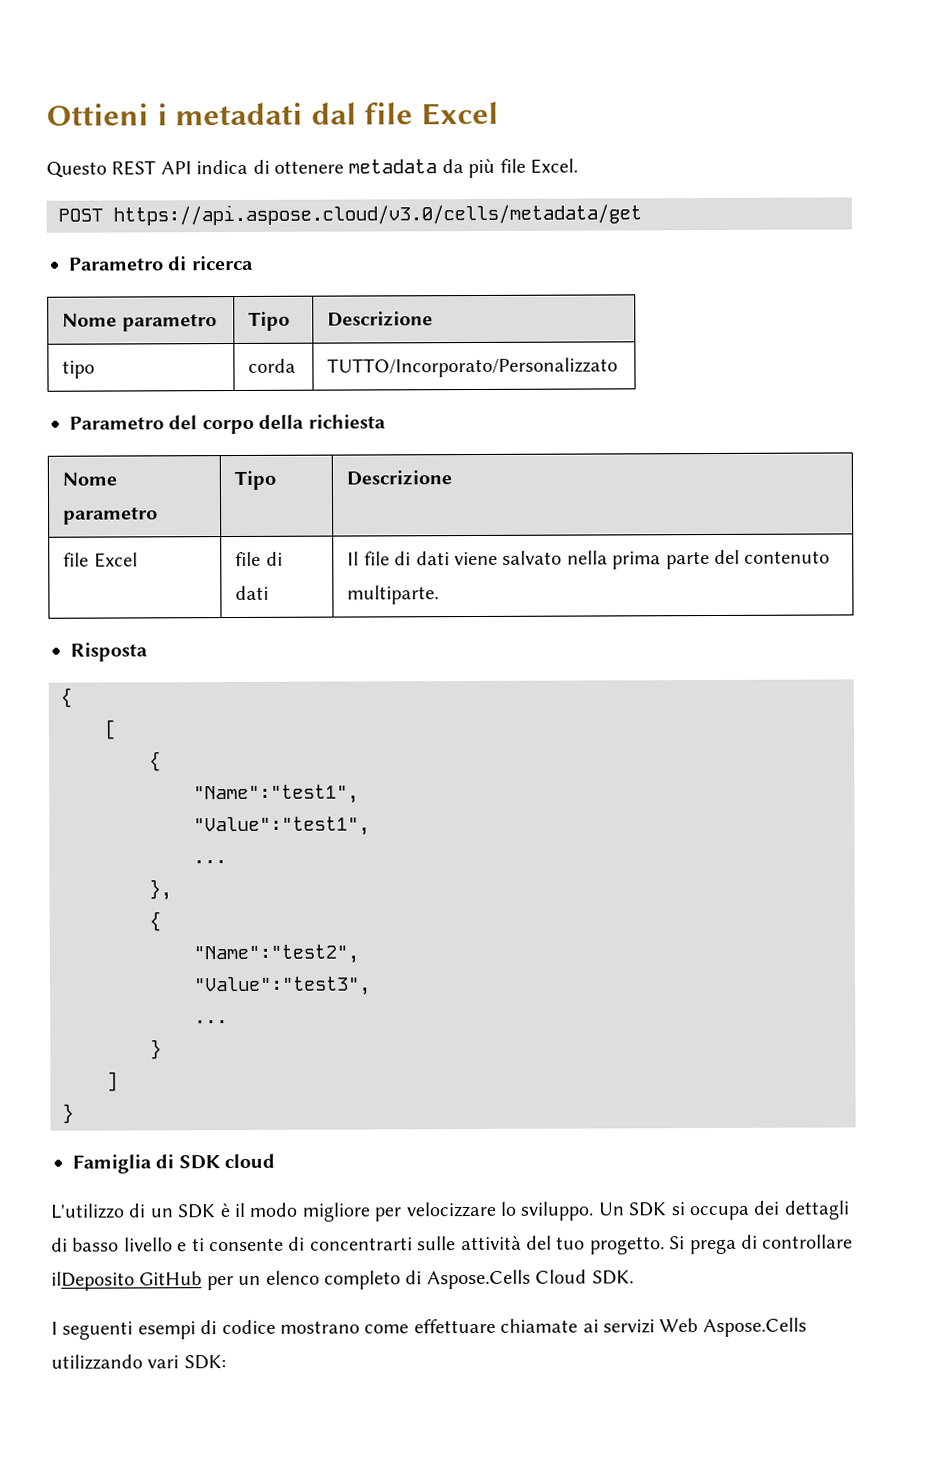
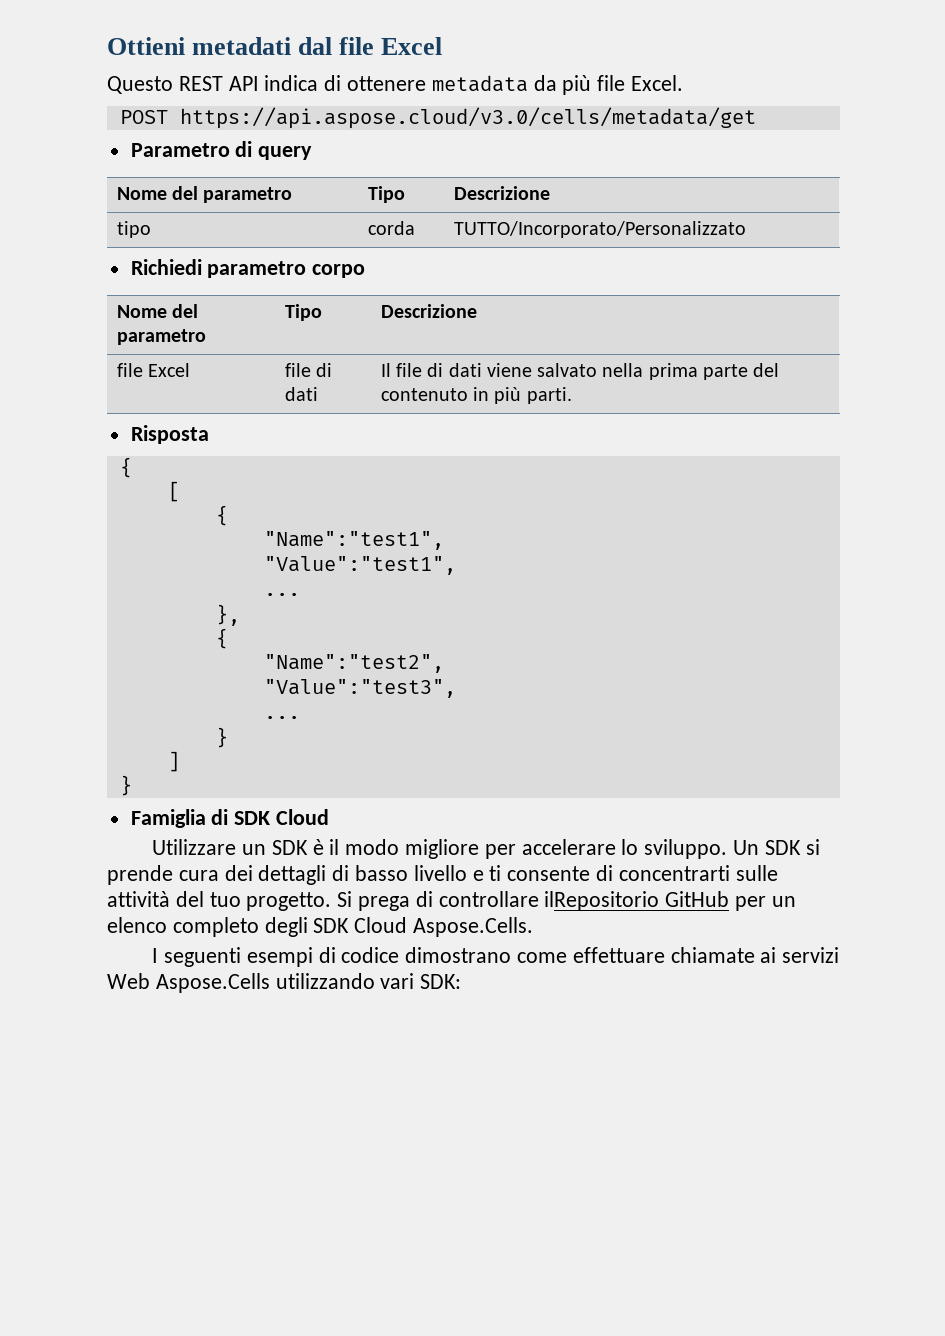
[156,103,168,126] i -> (185, 46) none
[190,255,254,271] [62,313,118,327] ricerca // Nome -> [258,146,313,160] [116,186,199,200] query // Nome del
[69,415,198,430] Parametro del -> [130,259,307,278] Richiedi parametro
[258,414,386,429] [62,472,118,486] della richiesta // Nome -> [116,304,199,318] // Nome del
[347,585,440,605] multiparte. -> [473,387,572,404] in più parti.
[224,1153,276,1169] [50,1203,147,1219] cloud // L'utilizzo di -> [276,809,330,825] [152,839,237,855] Cloud // Utilizzare
[405,1201,497,1218] velocizzare -> [521,839,616,855] accelerare
[688,1205,750,1221] occupa -> [107,865,219,885] prende cura
[51,1271,135,1291] ilDeposito -> [544,891,660,911] ilRepositorio
[405,1269,634,1290] di Aspose.Cells Cloud SDK. -> [264,917,534,937] degli SDK Cloud Aspose.Cells.
[280,1320,360,1334] mostrano -> [405,947,512,963] dimostrano

